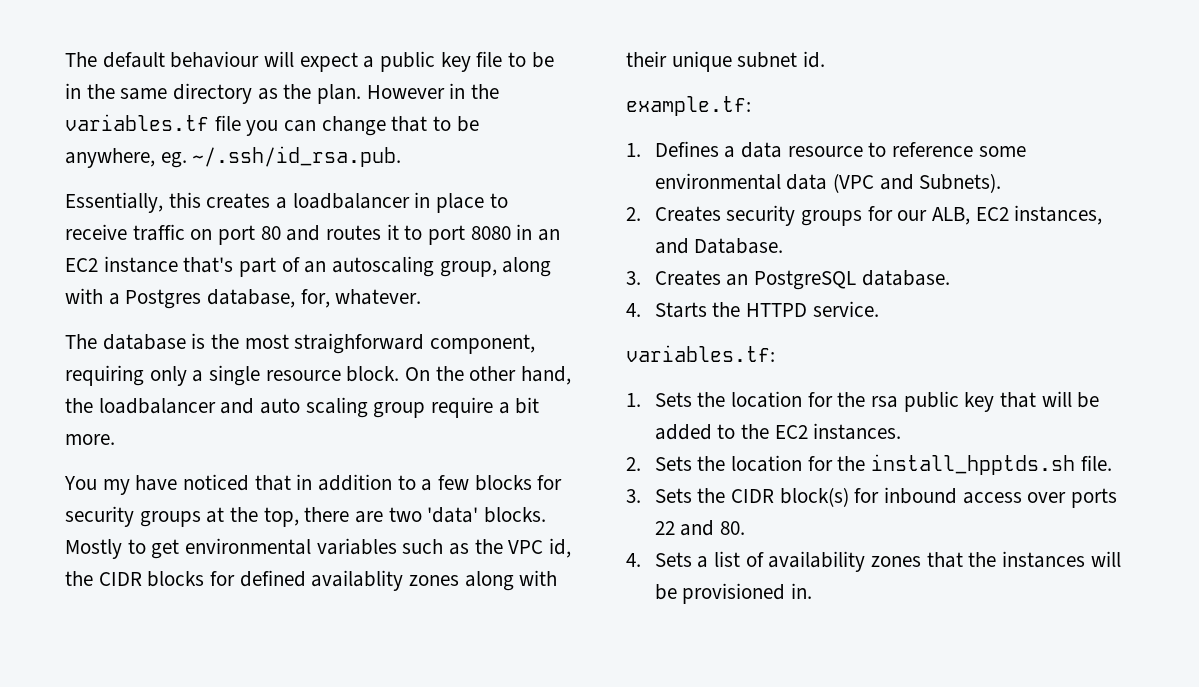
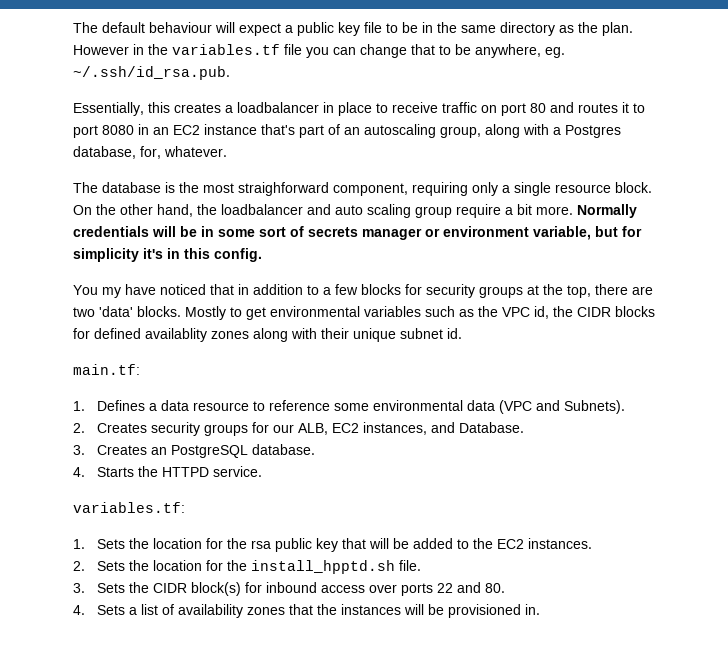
(115, 439) none -> [577,204,637,218] [73,226,642,240] [73,248,262,262] Normally credentials will be in some sort of secrets manager or environment variable, but for simplicity it's in this config.
[626,96,751,116] example.tf: -> [73,364,140,375] main.tf:
[871,454,1076,475] install_hpptds.sh -> [251,560,396,574] install_hpptd.sh

